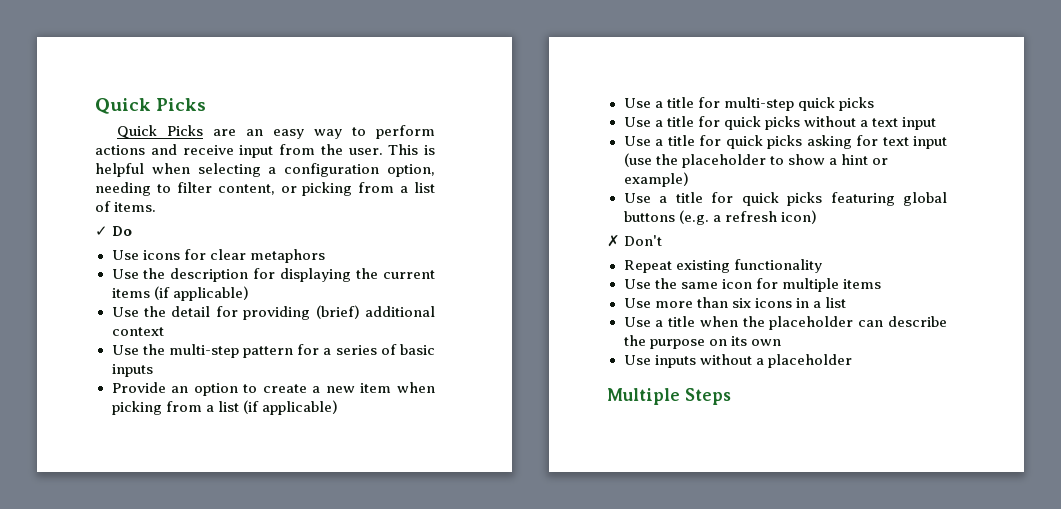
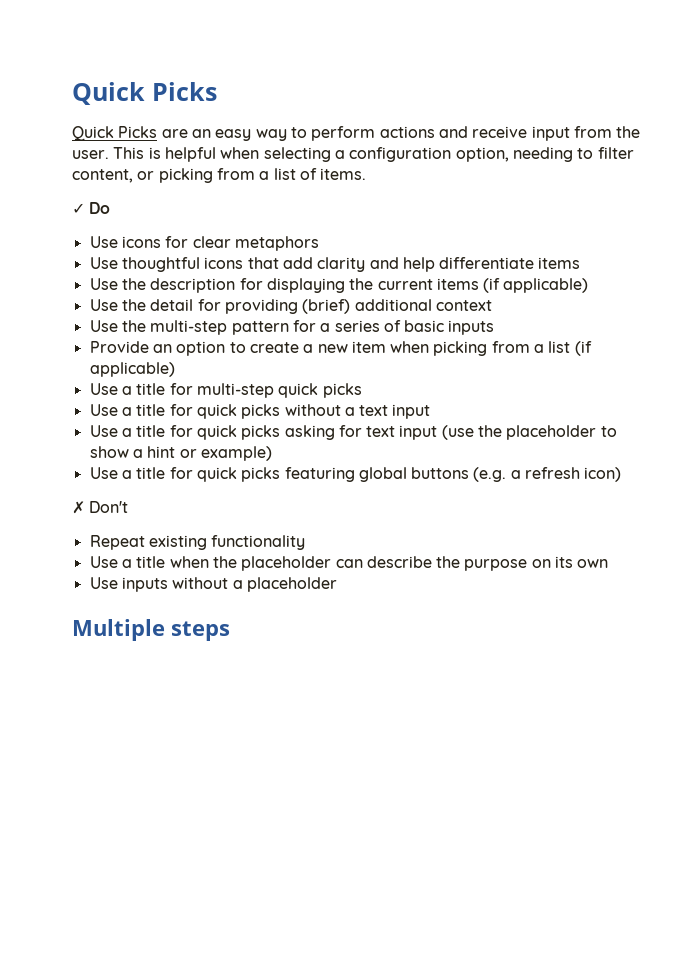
(325, 256) none -> [89,257,581,272] // Use thoughtful icons that add clarity and help differentiate items
[623,278,881,292] [623,297,846,308] // Use the same icon for multiple items // Use more than six icons in a list -> (306, 542) none
[684,388,731,405] Steps -> [171,621,230,641] steps

